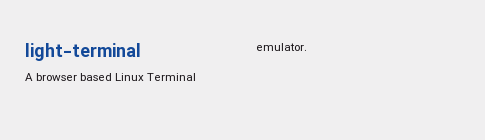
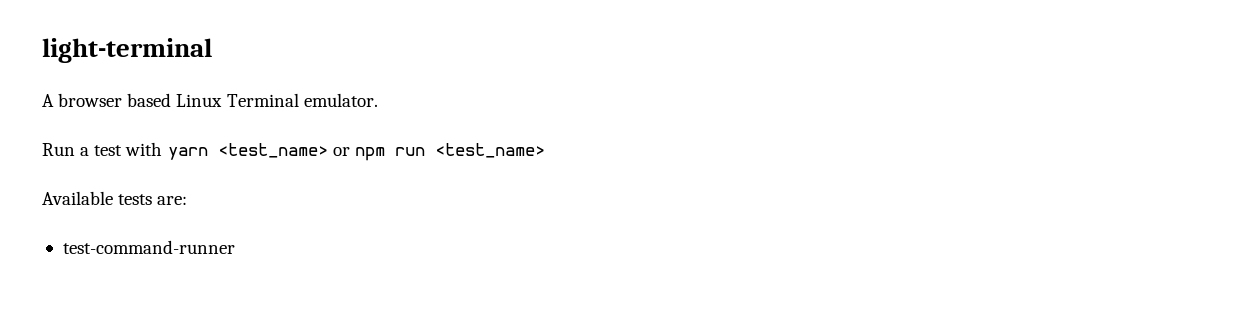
(307, 47) none -> [42,142,545,161] [42,191,188,205] [62,240,235,254] // Run a test with yarn <test_name> or npm run <test_name> // Available tests are: // test-command-runner

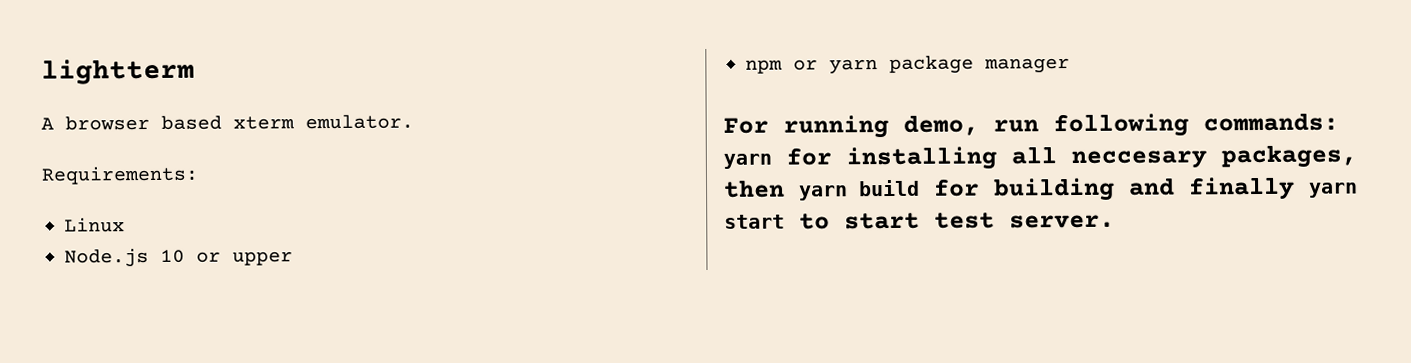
[42,38,212,63] light-terminal -> [41,58,195,85] lightterm
[176,93,299,107] Linux Terminal -> [233,116,295,130] xterm
[42,142,545,161] [42,191,188,205] [62,240,235,254] Run a test with yarn <test_name> or npm run <test_name> // Available tests are: // test-command-runner -> [41,165,199,185] [64,217,125,233] [64,248,293,268] [745,55,1070,75] [723,112,1339,139] [723,144,1357,171] [723,176,1358,202] [724,212,1115,230] Requirements: // Linux // Node.js 10 or upper // npm or yarn package manager // For running demo, run following commands: yarn for installing all neccesary packages, then yarn build for building and finally yarn start to start test server.

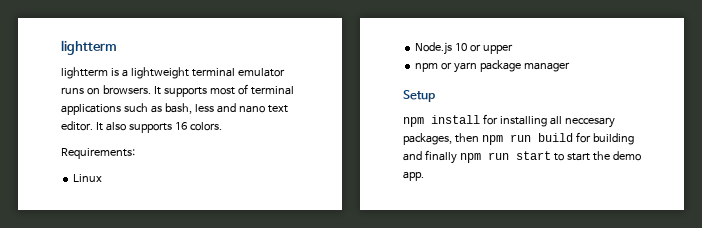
[41,114,414,131] A browser based xterm emulator. -> [61,67,285,79] [61,84,294,97] [61,103,288,115] [61,121,222,133] lightterm is a lightweight terminal emulator runs on browsers. It supports most of terminal applications such as bash, less and nano text editor. It also supports 16 colors.
[723,112,1339,139] [723,153,772,169] For running demo, run following commands: yarn -> [403,90,435,102] [403,115,480,127] Setup // npm install
[799,185,848,201] yarn -> [481,134,531,145] npm run
[1309,182,1358,198] yarn -> [459,152,509,163] npm run
[934,212,1115,229] test server. -> [592,151,641,161] [403,171,424,181] the demo app.

